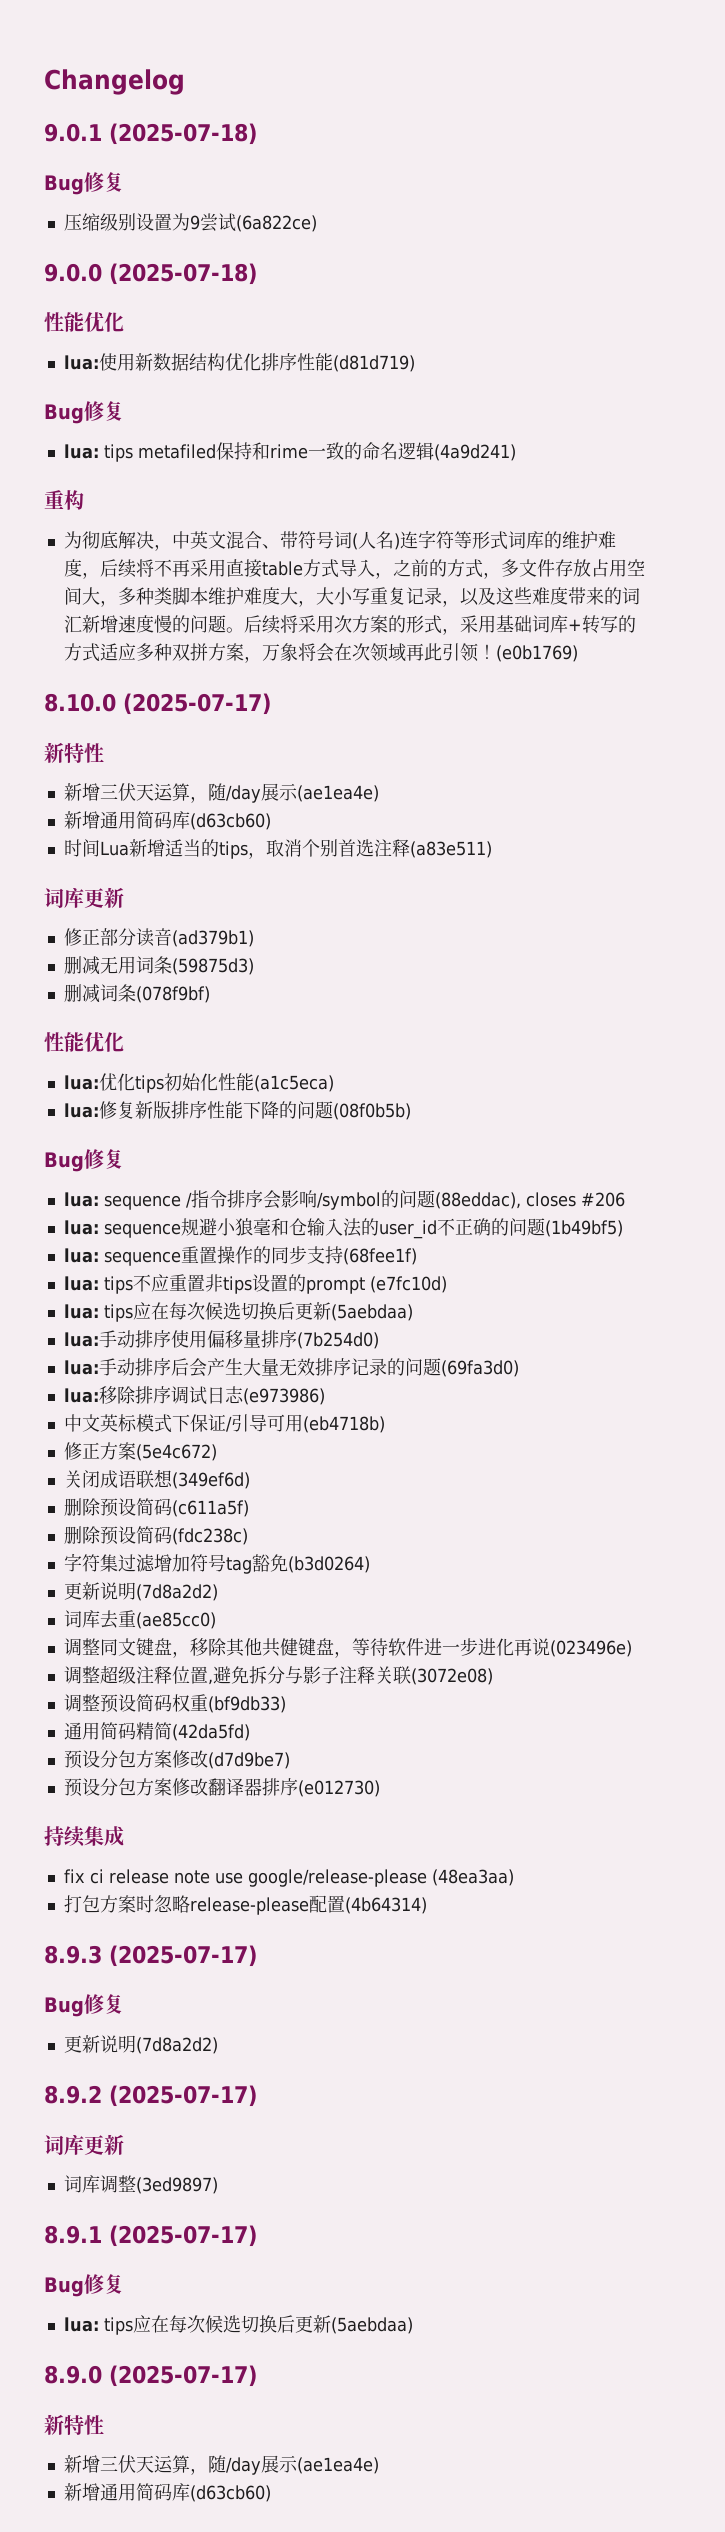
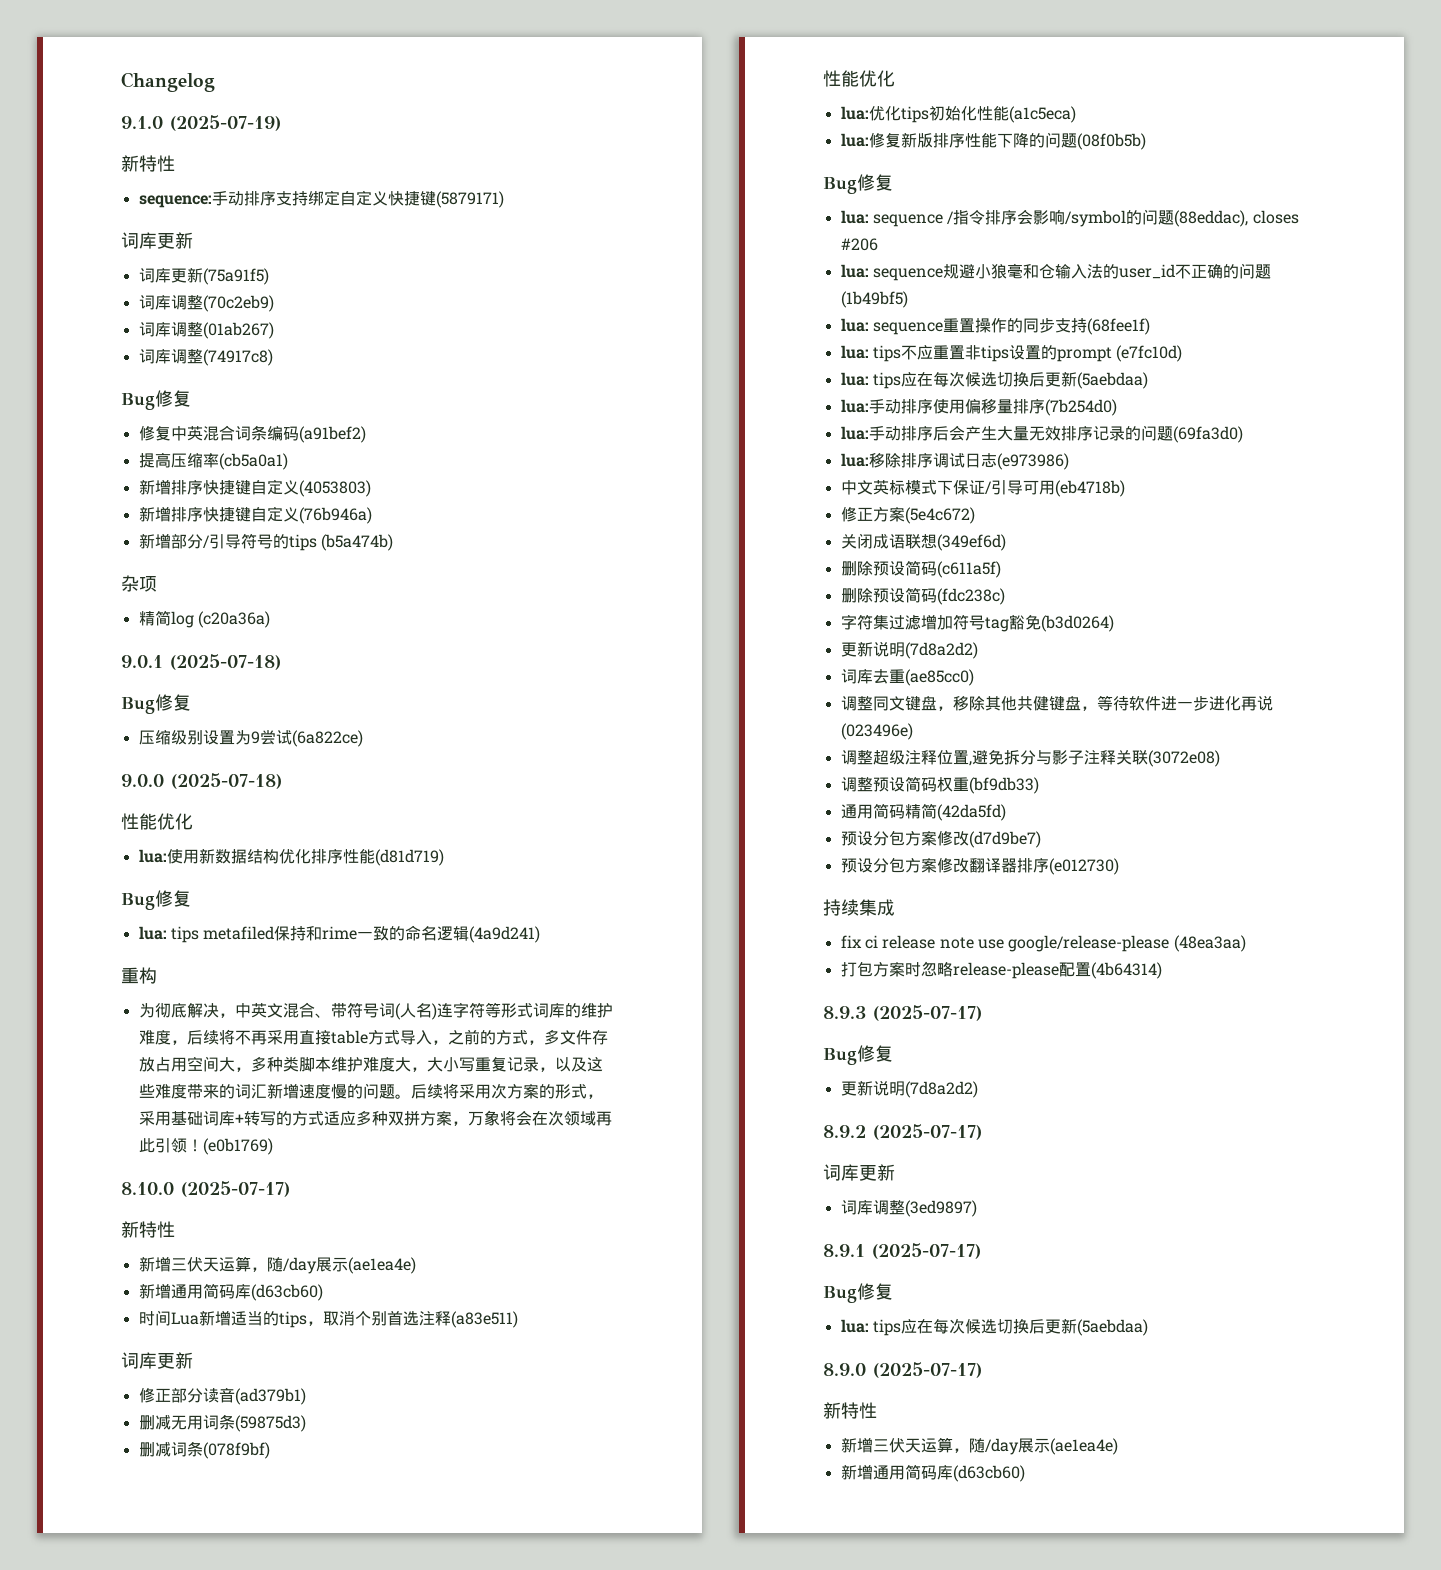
(185, 82) none -> [121,115,281,131] [121,155,175,172] [138,190,504,208] [121,232,193,249] [138,267,269,285] [138,295,274,312] [138,322,274,339] [138,349,273,366] [121,390,191,410] [138,425,366,443] [138,452,288,470] [138,479,371,497] [138,506,372,524] [138,533,393,551] [121,575,157,592] [138,610,270,628] // 9.1.0 (2025-07-19) // 新特性 // sequence:手动排序支持绑定自定义快捷键(5879171) // 词库更新 // 词库更新(75a91f5) // 词库调整(70c2eb9) // 词库调整(01ab267) // 词库调整(74917c8) // Bug修复 // 修复中英混合词条编码(a91bef2) // 提高压缩率(cb5a0a1) // 新增排序快捷键自定义(4053803) // 新增排序快捷键自定义(76b946a) // 新增部分/引导符号的tips (b5a474b) // 杂项 // 精简log (c20a36a)

